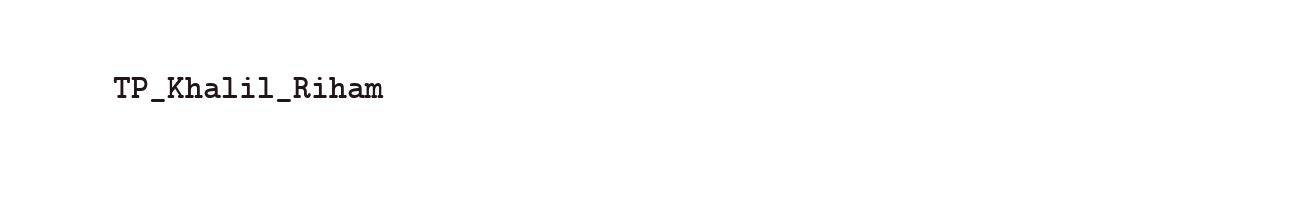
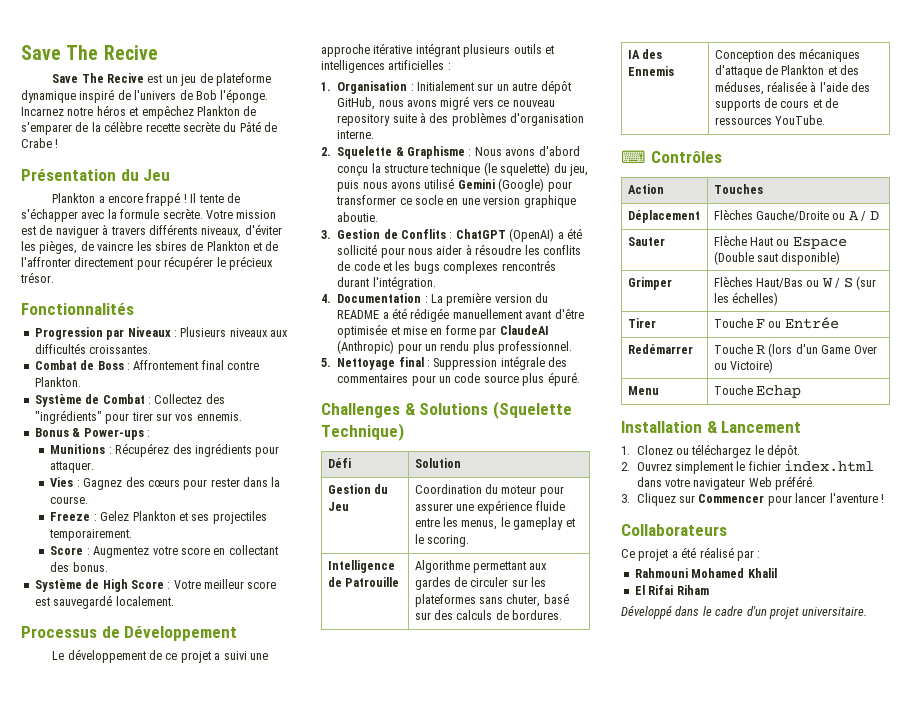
[113,77,384,102] TP_Khalil_Riham -> [21,45,158,60] [52,73,271,86] [21,89,269,103] [21,105,257,119] [21,121,277,135] [21,138,59,148] [21,169,171,181] [52,192,240,206] [21,208,277,222] [21,224,282,238] [21,240,279,254] [21,256,273,270] [20,272,54,283] [21,303,134,315] [34,327,288,340] [34,343,152,354] [34,360,259,370] [34,377,81,387] [34,394,225,407] [34,410,242,424] [34,428,150,440] [50,443,280,457] [50,461,95,473] [50,477,281,490] [50,496,89,504] [50,511,267,524] [49,529,133,541] [50,545,278,558] [50,562,108,572] [34,579,277,592] [34,595,174,609] [21,626,238,641] [52,649,268,663] [321,43,554,57] [321,60,451,73] [321,80,571,94] [337,96,555,110] [337,112,585,126] [337,130,375,139] [321,146,580,159] [337,162,588,176] [337,178,572,192] [336,195,576,208] [337,212,379,222] [321,228,582,242] [337,244,581,258] [337,260,556,274] [337,276,436,290] [321,292,549,306] [337,308,584,322] [337,324,549,338] [337,340,573,354] [321,356,568,370] [337,372,580,386] [321,401,572,419] [321,423,404,441] [327,458,351,468] [414,458,461,468] [327,484,388,494] [327,502,349,511] [414,484,564,497] [414,500,565,514] [414,517,575,530] [414,534,469,547] [327,560,395,573] [327,577,399,587] [414,560,548,573] [414,577,547,590] [414,593,569,607] [414,610,563,620] [627,49,662,59] [627,66,674,76] [714,48,861,62] [714,65,860,78] [714,81,871,95] [714,98,839,111] [714,115,825,125] [621,150,722,163] [627,184,664,194] [713,184,763,194] [627,210,700,223] [713,209,879,221] [627,237,665,246] [713,235,847,249] [713,251,841,265] [627,277,672,290] [713,276,876,290] [713,292,778,306] [627,318,656,328] [713,317,839,329] [627,344,693,354] [713,343,877,357] [713,359,773,373] [627,386,659,395] [713,385,801,398] [621,421,802,433] [621,444,801,458] [621,460,875,474] [636,476,816,490] [621,493,884,506] [621,524,727,536] [621,547,761,561] [634,568,777,578] [634,585,709,595] [621,605,868,619] Save The Recive // Save The Recive est un jeu de plateforme dynamique inspiré de l'univers de Bob l'éponge. Incarnez notre héros et empêchez Plankton de s'emparer de la célèbre recette secrète du Pâté de Crabe ! // Présentation du Jeu // Plankton a encore frappé ! Il tente de s'échapper avec la formule secrète. Votre mission est de naviguer à travers différents niveaux, d'éviter les pièges, de vaincre les sbires de Plankton et de l'affronter directement pour récupérer le précieux trésor. // Fonctionnalités // Progression par Niveaux : Plusieurs niveaux aux difficultés croissantes. // Combat de Boss : Affrontement final contre Plankton. // Système de Combat : Collectez des "ingrédients" pour tirer sur vos ennemis. // Bonus & Power-ups : // Munitions : Récupérez des ingrédients pour attaquer. // Vies : Gagnez des cœurs pour rester dans la course. // Freeze : Gelez Plankton et ses projectiles temporairement. // Score : Augmentez votre score en collectant des bonus. // Système de High Score : Votre meilleur score est sauvegardé localement. // Processus de Développement // Le développement de ce projet a suivi une approche itérative intégrant plusieurs outils et intelligences artificielles : // 1. Organisation : Initialement sur un autre dépôt GitHub, nous avons migré vers ce nouveau repository suite à des problèmes d'organisation interne. // 2. Squelette & Graphisme : Nous avons d'abord conçu la structure technique (le squelette) du jeu, puis nous avons utilisé Gemini (Google) pour transformer ce socle en une version graphique aboutie. // 3. Gestion de Conflits : ChatGPT (OpenAI) a été sollicité pour nous aider à résoudre les conflits de code et les bugs complexes rencontrés durant l'intégration. // 4. Documentation : La première version du README a été rédigée manuellement avant d'être optimisée et mise en forme par ClaudeAI (Anthropic) pour un rendu plus professionnel. // 5. Nettoyage final : Suppression intégrale des commentaires pour un code source plus épuré. // Challenges & Solutions (Squelette Technique) // Défi | Solution // Gestion du Jeu | Coordination du moteur pour assurer une expérience fluide entre les menus, le gameplay et le scoring. // Intelligence de Patrouille | Algorithme permettant aux gardes de circuler sur les plateformes sans chuter, basé sur des calculs de bordures. // IA des Ennemis | Conception des mécaniques d'attaque de Plankton et des méduses, réalisée à l'aide des supports de cours et de ressources YouTube. // ⌨ Contrôles // Action | Touches // Déplacement | Flèches Gauche/Droite ou A / D // Sauter | Flèche Haut ou Espace (Double saut disponible) // Grimper | Flèches Haut/Bas ou W / S (sur les échelles) // Tirer | Touche F ou Entrée // Redémarrer | Touche R (lors d'un Game Over ou Victoire) // Menu | Touche Echap // Installation & Lancement // 1. Clonez ou téléchargez le dépôt. // 2. Ouvrez simplement le fichier index.html dans votre navigateur Web préféré. // 3. Cliquez sur Commencer pour lancer l'aventure ! // Collaborateurs // Ce projet a été réalisé par : // Rahmouni Mohamed Khalil // El Rifai Riham // Développé dans le cadre d'un projet universitaire.

